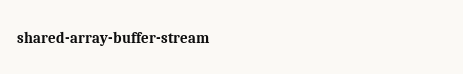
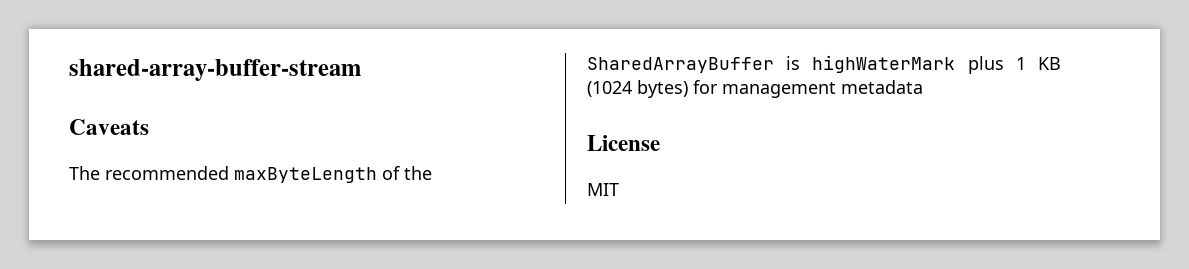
(210, 38) none -> [69,119,149,135] [69,166,432,183] [587,55,1061,74] [587,80,923,98] [587,135,660,151] [587,183,619,196] // Caveats // The recommended maxByteLength of the SharedArrayBuffer is highWaterMark plus 1 KB (1024 bytes) for management metadata // License // MIT

